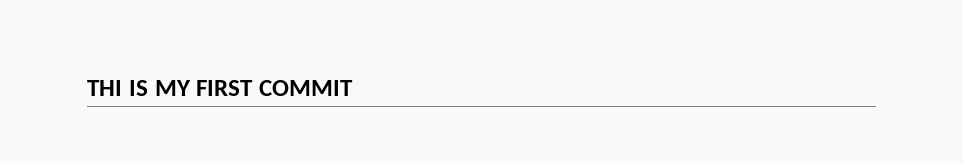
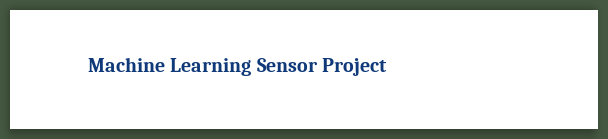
[87,80,353,96] THI IS MY FIRST COMMIT -> [88,57,387,76] Machine Learning Sensor Project

